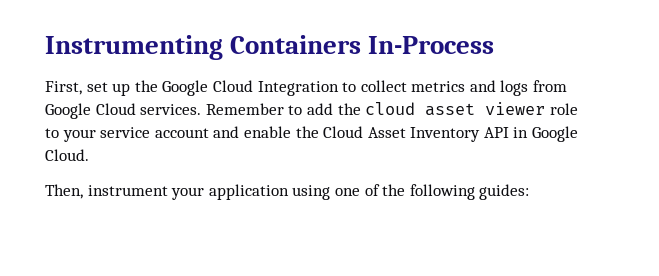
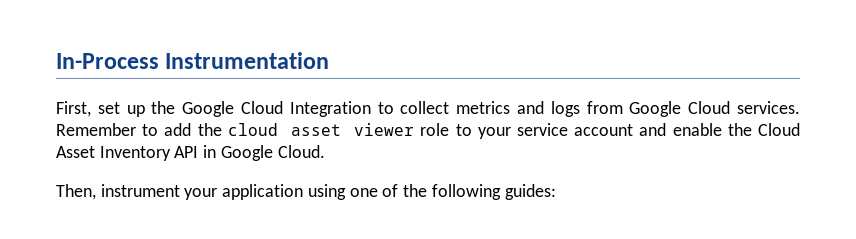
[45,35,362,60] Instrumenting Containers -> (56, 61) none
(495, 45) none -> [165,52,330,69] Instrumentation

